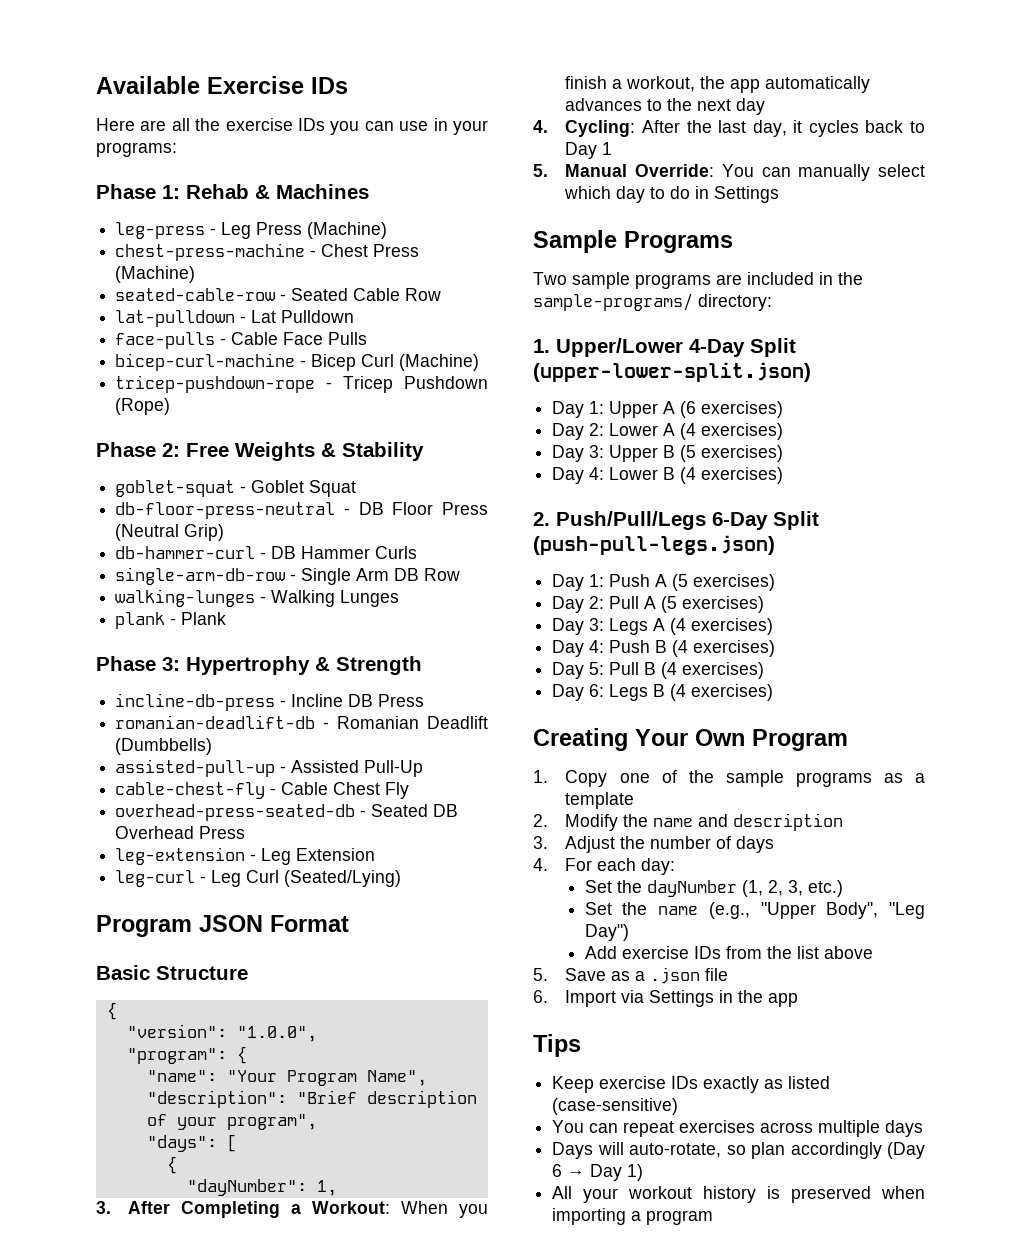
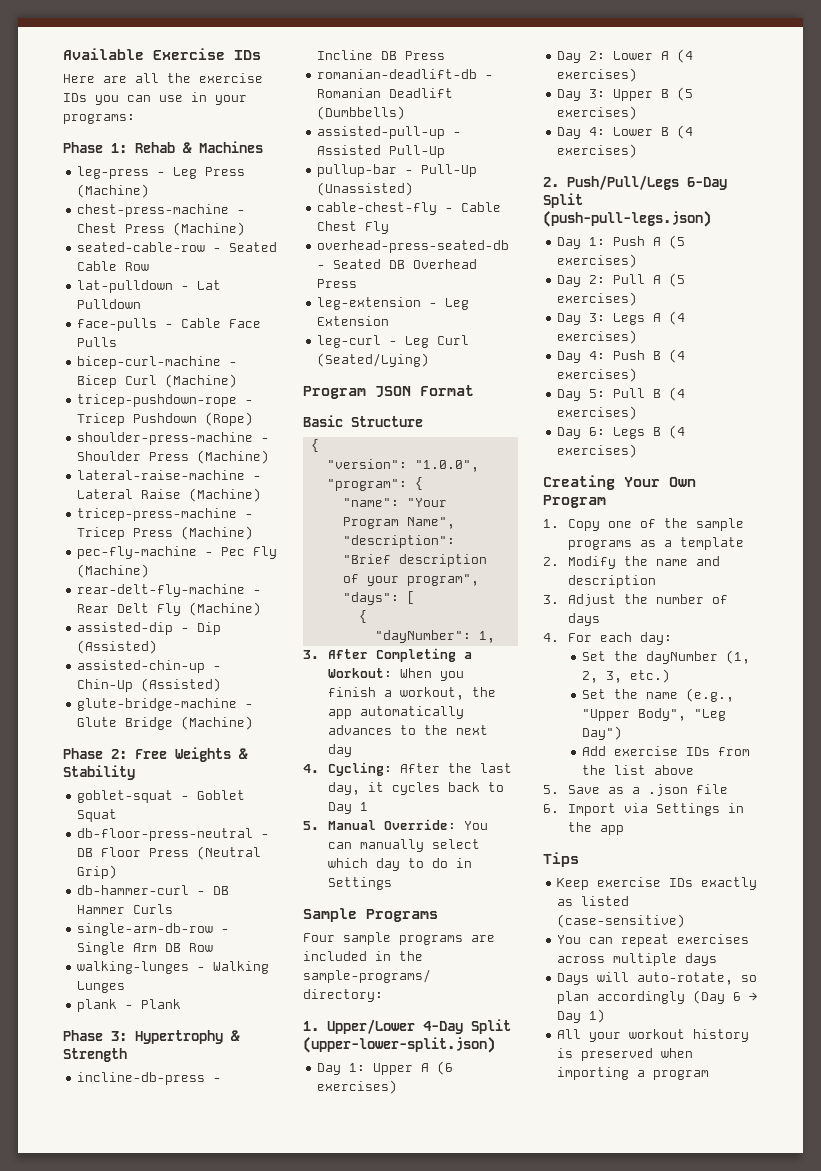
(171, 406) none -> [77,432,270,445] [77,450,270,464] [77,470,262,480] [77,488,262,502] [77,508,254,521] [77,526,254,540] [77,546,278,559] [77,564,150,578] [77,584,262,597] [77,602,262,616] [77,622,222,635] [77,640,158,654] [77,660,222,673] [77,678,222,692] [77,698,254,711] [77,716,254,730] // shoulder-press-machine - Shoulder Press (Machine) // lateral-raise-machine - Lateral Raise (Machine) // tricep-press-machine - Tricep Press (Machine) // pec-fly-machine - Pec Fly (Machine) // rear-delt-fly-machine - Rear Delt Fly (Machine) // assisted-dip - Dip (Assisted) // assisted-chin-up - Chin-Up (Assisted) // glute-bridge-machine - Glute Bridge (Machine)
(424, 768) none -> [317,164,478,177] [317,182,414,196] // pullup-bar - Pull-Up (Unassisted)
[533,272,567,285] Two -> [303,933,335,942] Four

